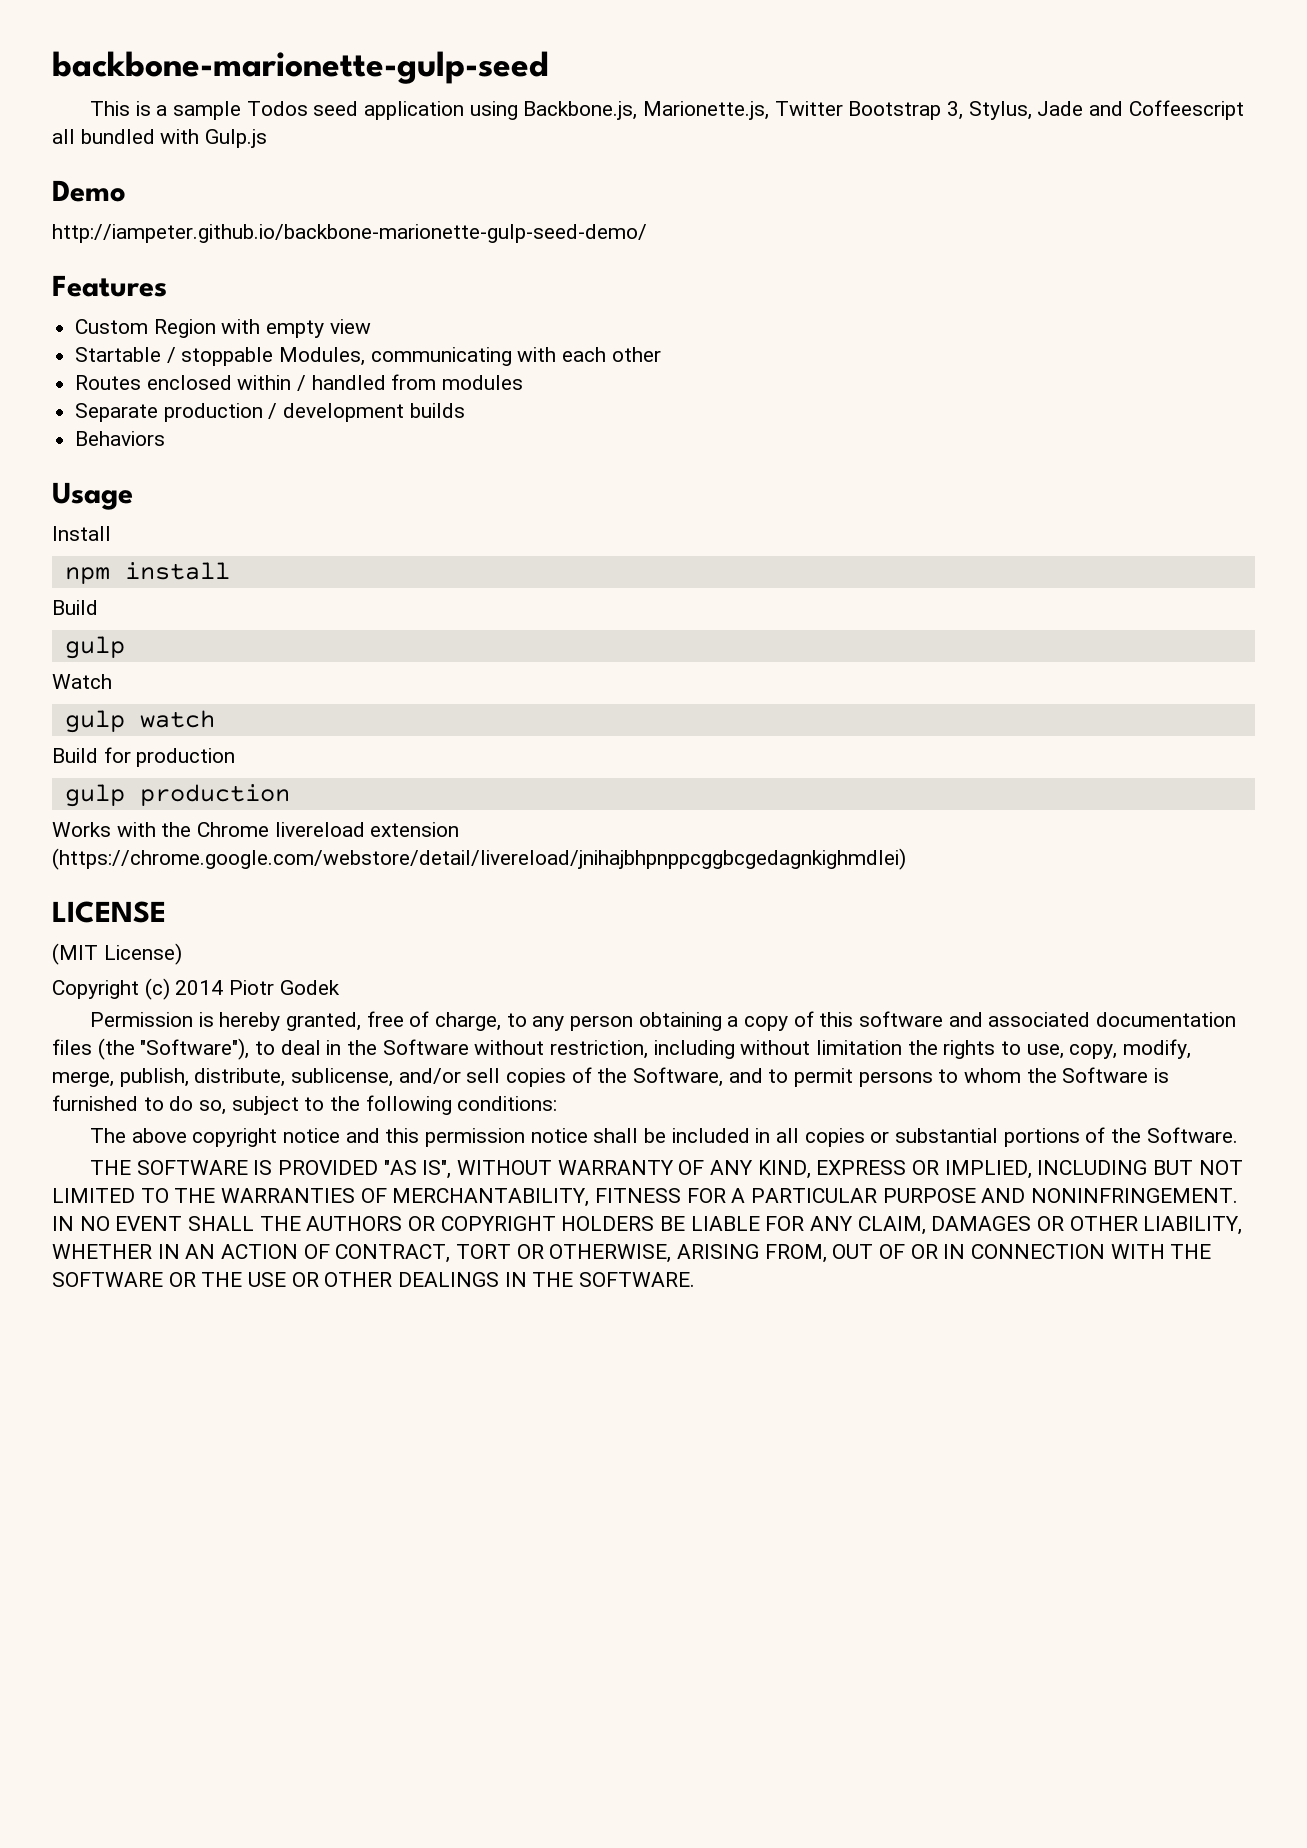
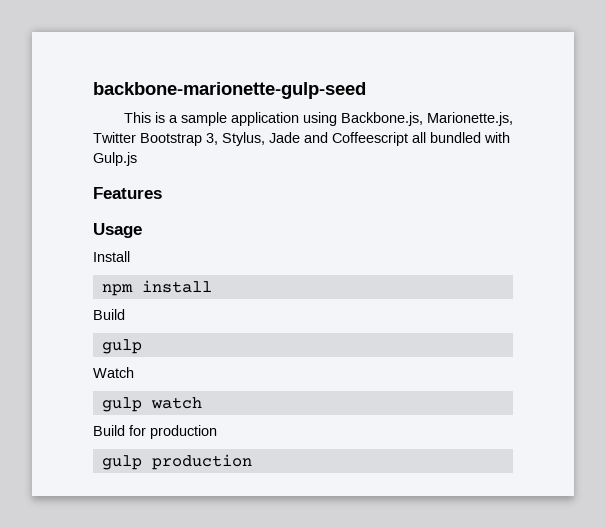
[246,101,359,116] Todos seed -> (227, 119) none
[52,180,126,202] [52,224,647,243] // Demo // http://iampeter.github.io/backbone-marionette-gulp-seed-demo/ -> (137, 159) none
[75,319,371,338] [75,347,661,366] [75,374,524,391] [75,403,465,422] [75,431,166,446] // Custom Region with empty view // Startable / stoppable Modules, communicating with each other // Routes enclosed within / handled from modules // Separate production / development builds // Behaviors -> (162, 193) none
[52,822,460,837] [52,848,906,870] [52,901,166,923] [52,943,182,965] [52,978,340,1000] [89,1011,1236,1031] [52,1038,1192,1060] [52,1067,1170,1087] [52,1095,558,1115] [89,1127,1238,1147] [89,1160,1243,1179] [52,1188,1239,1207] [52,1216,1243,1235] [52,1244,1212,1263] [52,1272,696,1287] // Works with the Chrome livereload extension (https://chrome.google.com/webstore/detail/livereload/jnihajbhpnppcggbcgedagnkighmdlei) // LICENSE // (MIT License) // Copyright (c) 2014 Piotr Godek // Permission is hereby granted, free of charge, to any person obtaining a copy of this software and associated documentation files (the "Software"), to deal in the Software without restriction, including without limitation the rights to use, copy, modify, merge, publish, distribute, sublicense, and/or sell copies of the Software, and to permit persons to whom the Software is furnished to do so, subject to the following conditions: // The above copyright notice and this permission notice shall be included in all copies or substantial portions of the Software. // THE SOFTWARE IS PROVIDED "AS IS", WITHOUT WARRANTY OF ANY KIND, EXPRESS OR IMPLIED, INCLUDING BUT NOT LIMITED TO THE WARRANTIES OF MERCHANTABILITY, FITNESS FOR A PARTICULAR PURPOSE AND NONINFRINGEMENT. IN NO EVENT SHALL THE AUTHORS OR COPYRIGHT HOLDERS BE LIABLE FOR ANY CLAIM, DAMAGES OR OTHER LIABILITY, WHETHER IN AN ACTION OF CONTRACT, TORT OR OTHERWISE, ARISING FROM, OUT OF OR IN CONNECTION WITH THE SOFTWARE OR THE USE OR OTHER DEALINGS IN THE SOFTWARE. -> (252, 462) none

